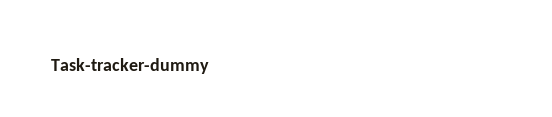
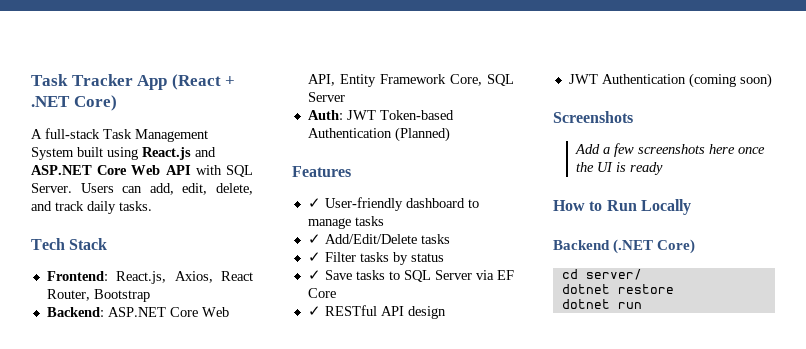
[51,58,209,74] Task-tracker-dummy -> [31,74,236,90] [31,95,117,111] [31,128,208,142] [31,147,216,160] [31,165,253,177] [31,183,253,195] [31,201,152,214] [31,238,108,250] [46,271,253,284] [46,289,150,302] [46,307,229,317] [307,74,514,87] [307,92,345,102] [307,110,454,120] [307,127,450,142] [292,166,351,177] [307,197,479,211] [307,216,384,229] [307,234,450,244] [307,252,444,265] [307,270,514,282] [307,288,336,298] [307,305,446,319] [568,73,772,88] [553,111,633,123] [575,143,766,157] [576,162,664,175] [553,199,691,215] [553,239,696,254] [561,269,642,280] [561,284,674,294] [561,299,642,309] Task Tracker App (React + .NET Core) // A full-stack Task Management System built using React.js and ASP.NET Core Web API with SQL Server. Users can add, edit, delete, and track daily tasks. // Tech Stack // Frontend: React.js, Axios, React Router, Bootstrap // Backend: ASP.NET Core Web API, Entity Framework Core, SQL Server // Auth: JWT Token-based Authentication (Planned) // Features // ✓ User-friendly dashboard to manage tasks // ✓ Add/Edit/Delete tasks // ✓ Filter tasks by status // ✓ Save tasks to SQL Server via EF Core // ✓ RESTful API design // JWT Authentication (coming soon) // Screenshots // Add a few screenshots here once the UI is ready // How to Run Locally // Backend (.NET Core) // cd server/ // dotnet restore // dotnet run

